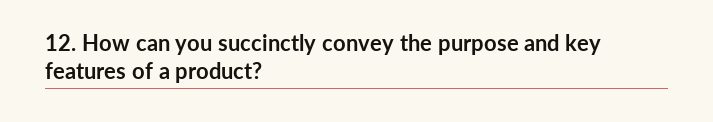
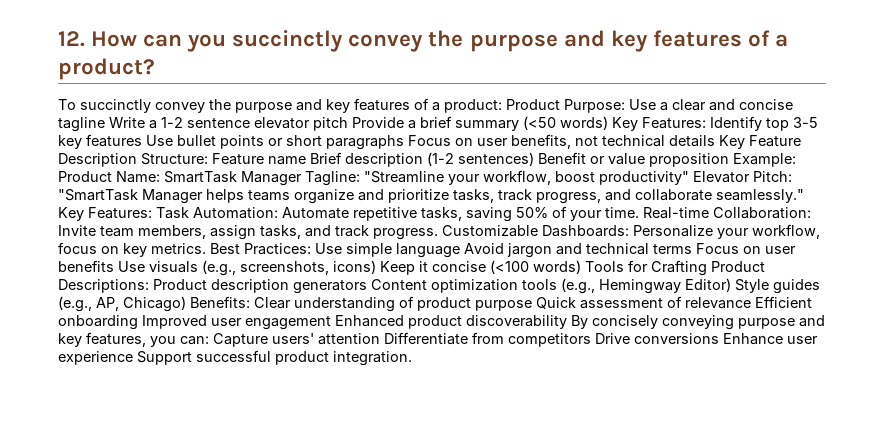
(263, 72) none -> [58,98,793,113] [58,116,818,132] [58,134,801,150] [58,152,796,167] [58,170,792,186] [58,189,804,204] [58,206,811,222] [58,224,820,240] [58,242,796,258] [58,260,765,276] [58,278,820,294] [58,296,812,312] [58,315,825,330] [58,332,818,347] [58,350,412,366] // To succinctly convey the purpose and key features of a product: Product Purpose: Use a clear and concise tagline Write a 1-2 sentence elevator pitch Provide a brief summary (<50 words) Key Features: Identify top 3-5 key features Use bullet points or short paragraphs Focus on user benefits, not technical details Key Feature Description Structure: Feature name Brief description (1-2 sentences) Benefit or value proposition Example: Product Name: SmartTask Manager Tagline: "Streamline your workflow, boost productivity" Elevator Pitch: "SmartTask Manager helps teams organize and prioritize tasks, track progress, and collaborate seamlessly." Key Features: Task Automation: Automate repetitive tasks, saving 50% of your time. Real-time Collaboration: Invite team members, assign tasks, and track progress. Customizable Dashboards: Personalize your workflow, focus on key metrics. Best Practices: Use simple language Avoid jargon and technical terms Focus on user benefits Use visuals (e.g., screenshots, icons) Keep it concise (<100 words) Tools for Crafting Product Descriptions: Product description generators Content optimization tools (e.g., Hemingway Editor) Style guides (e.g., AP, Chicago) Benefits: Clear understanding of product purpose Quick assessment of relevance Efficient onboarding Improved user engagement Enhanced product discoverability By concisely conveying purpose and key features, you can: Capture users' attention Differentiate from competitors Drive conversions Enhance user experience Support successful product integration.

